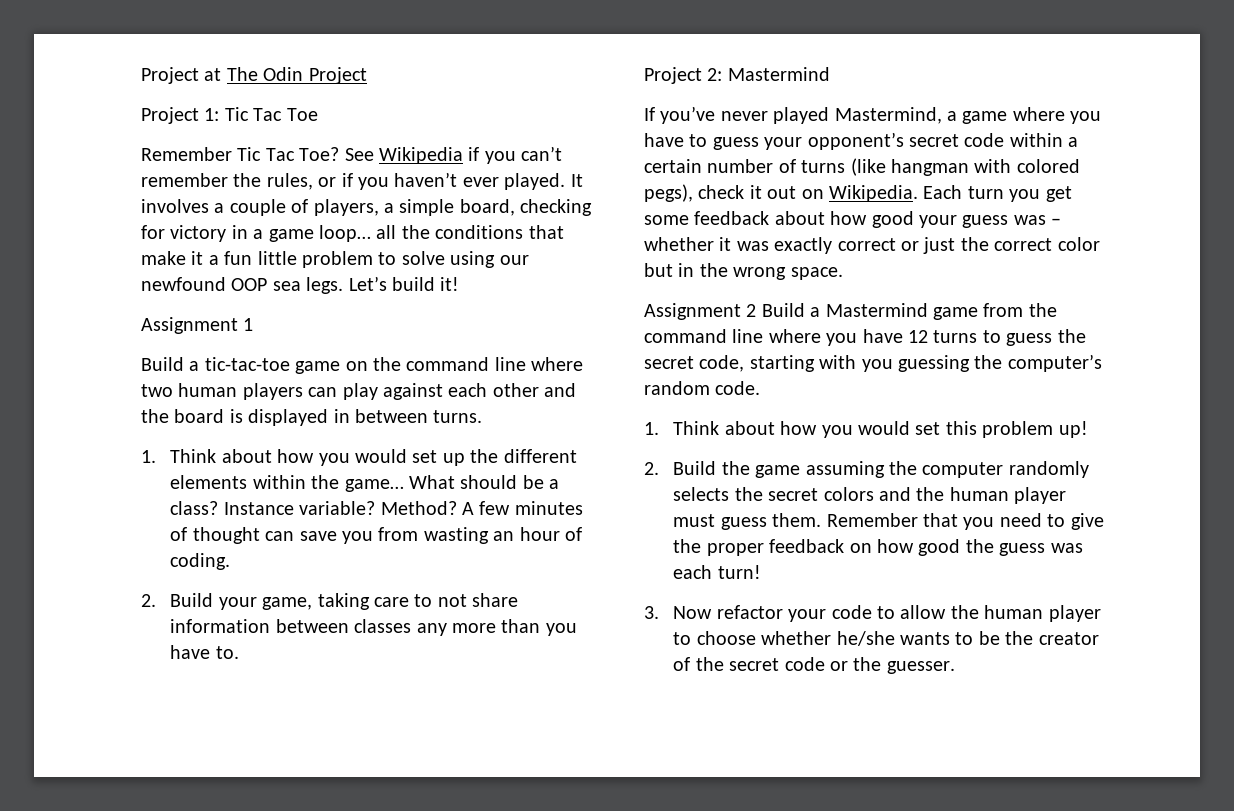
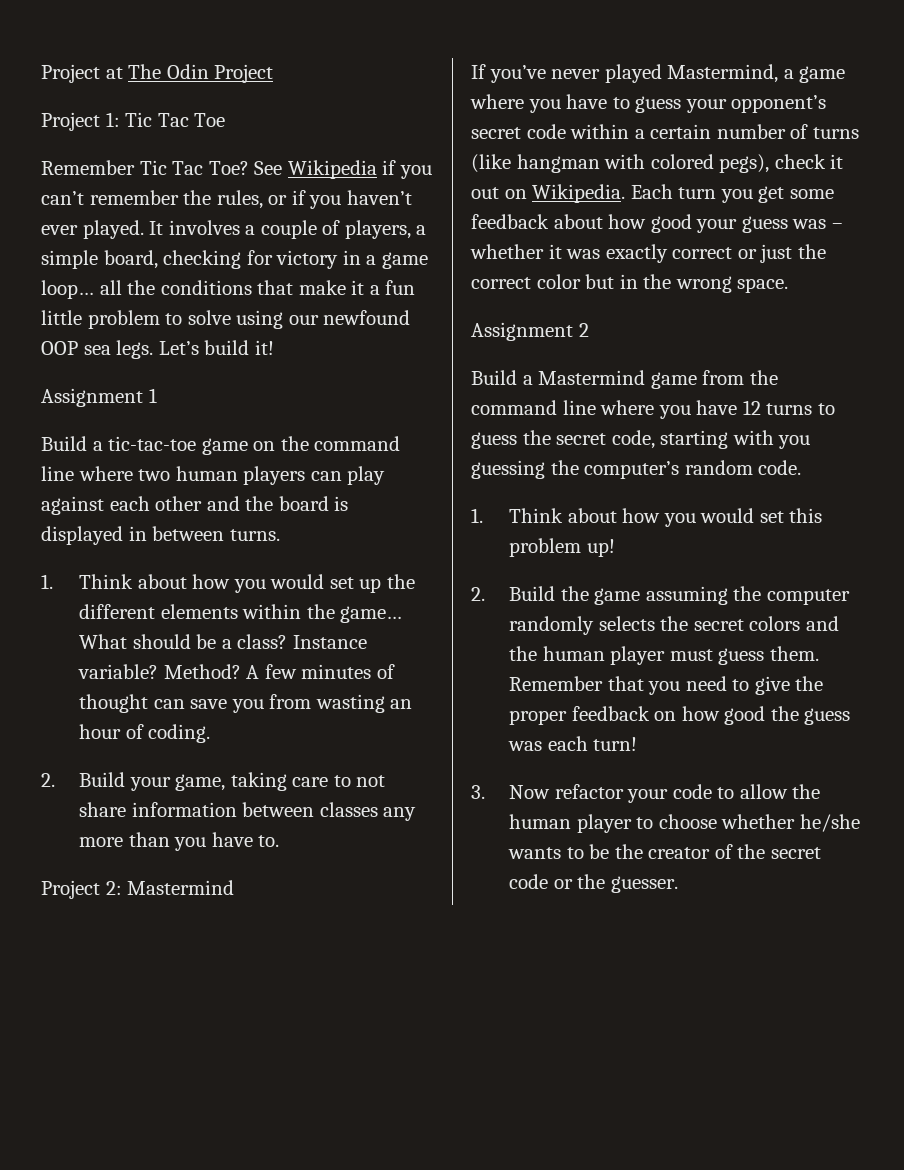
(757, 310) none -> (589, 330) //

